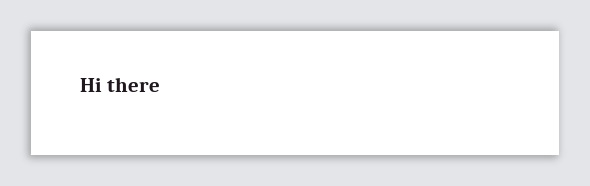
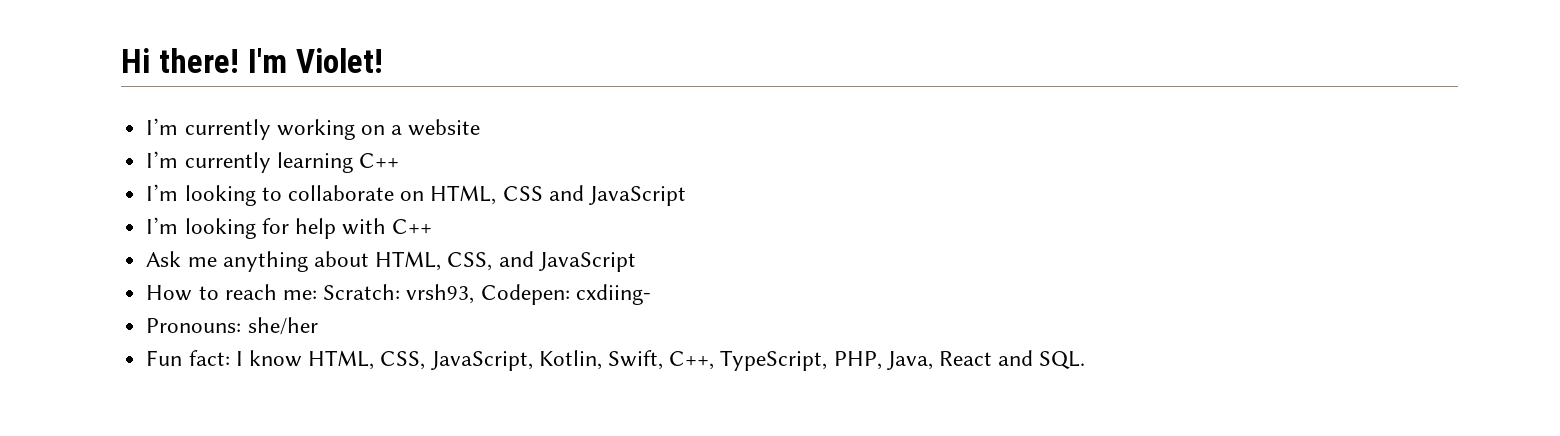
[106,77,160,92] there -> [158,48,383,73] [146,118,481,140] [146,151,399,173] [146,184,686,206] [146,217,433,239] [146,251,636,272] [146,284,651,305] [146,317,318,335] [146,350,1086,371] there! I'm Violet! // I’m currently working on a website // I’m currently learning C++ // I’m looking to collaborate on HTML, CSS and JavaScript // I’m looking for help with C++ // Ask me anything about HTML, CSS, and JavaScript // How to reach me: Scratch: vrsh93, Codepen: cxdiing- // Pronouns: she/her // Fun fact: I know HTML, CSS, JavaScript, Kotlin, Swift, C++, TypeScript, PHP, Java, React and SQL.

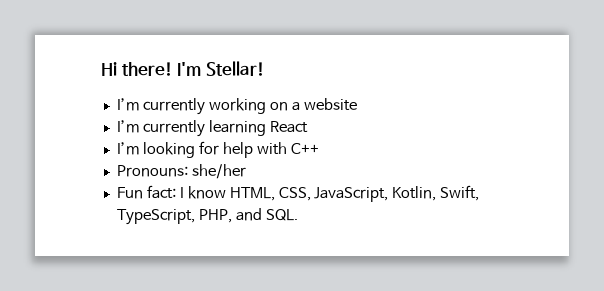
[295,48,383,73] Violet! -> [205,61,265,76] Stellar!
[358,153,399,168] [146,184,686,206] C++ // I’m looking to collaborate on HTML, CSS and JavaScript -> [269,121,308,133] React
[146,251,636,272] [146,284,651,305] // Ask me anything about HTML, CSS, and JavaScript // How to reach me: Scratch: vrsh93, Codepen: cxdiing- -> (319, 148) none
[669,351,715,370] C++, -> (480, 193) none
[886,351,993,370] Java, React -> (232, 216) none

